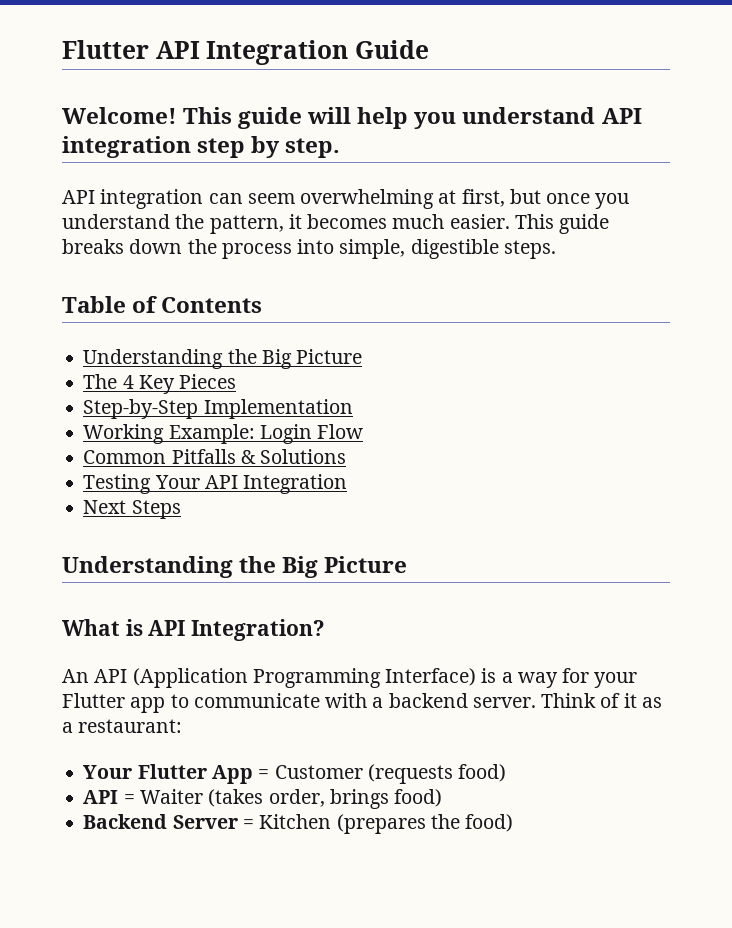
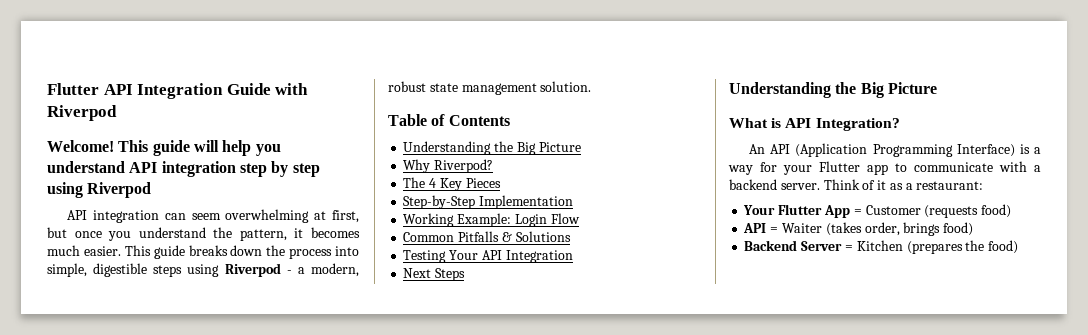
(429, 49) none -> [275,83,309,95] [47,105,117,121] with Riverpod
[285,138,341,158] step. -> [292,163,320,177] [47,182,152,198] step using Riverpod
[503,240,556,259] steps. -> [153,263,359,277] [388,81,592,95] steps using Riverpod - a modern, robust state management solution.
(363, 356) none -> [403,159,494,173] // Why Riverpod?

